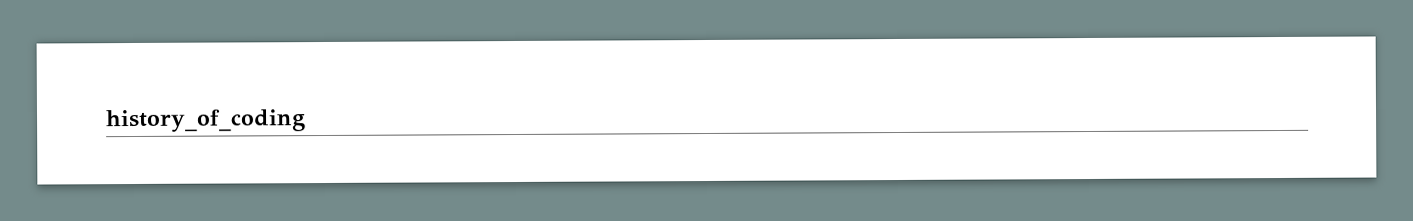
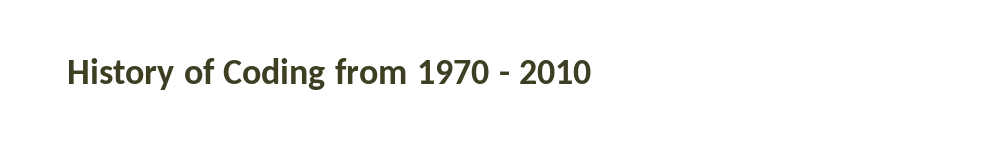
[105,109,306,133] history_of_coding -> [67,58,592,90] History of Coding from 1970 - 2010

